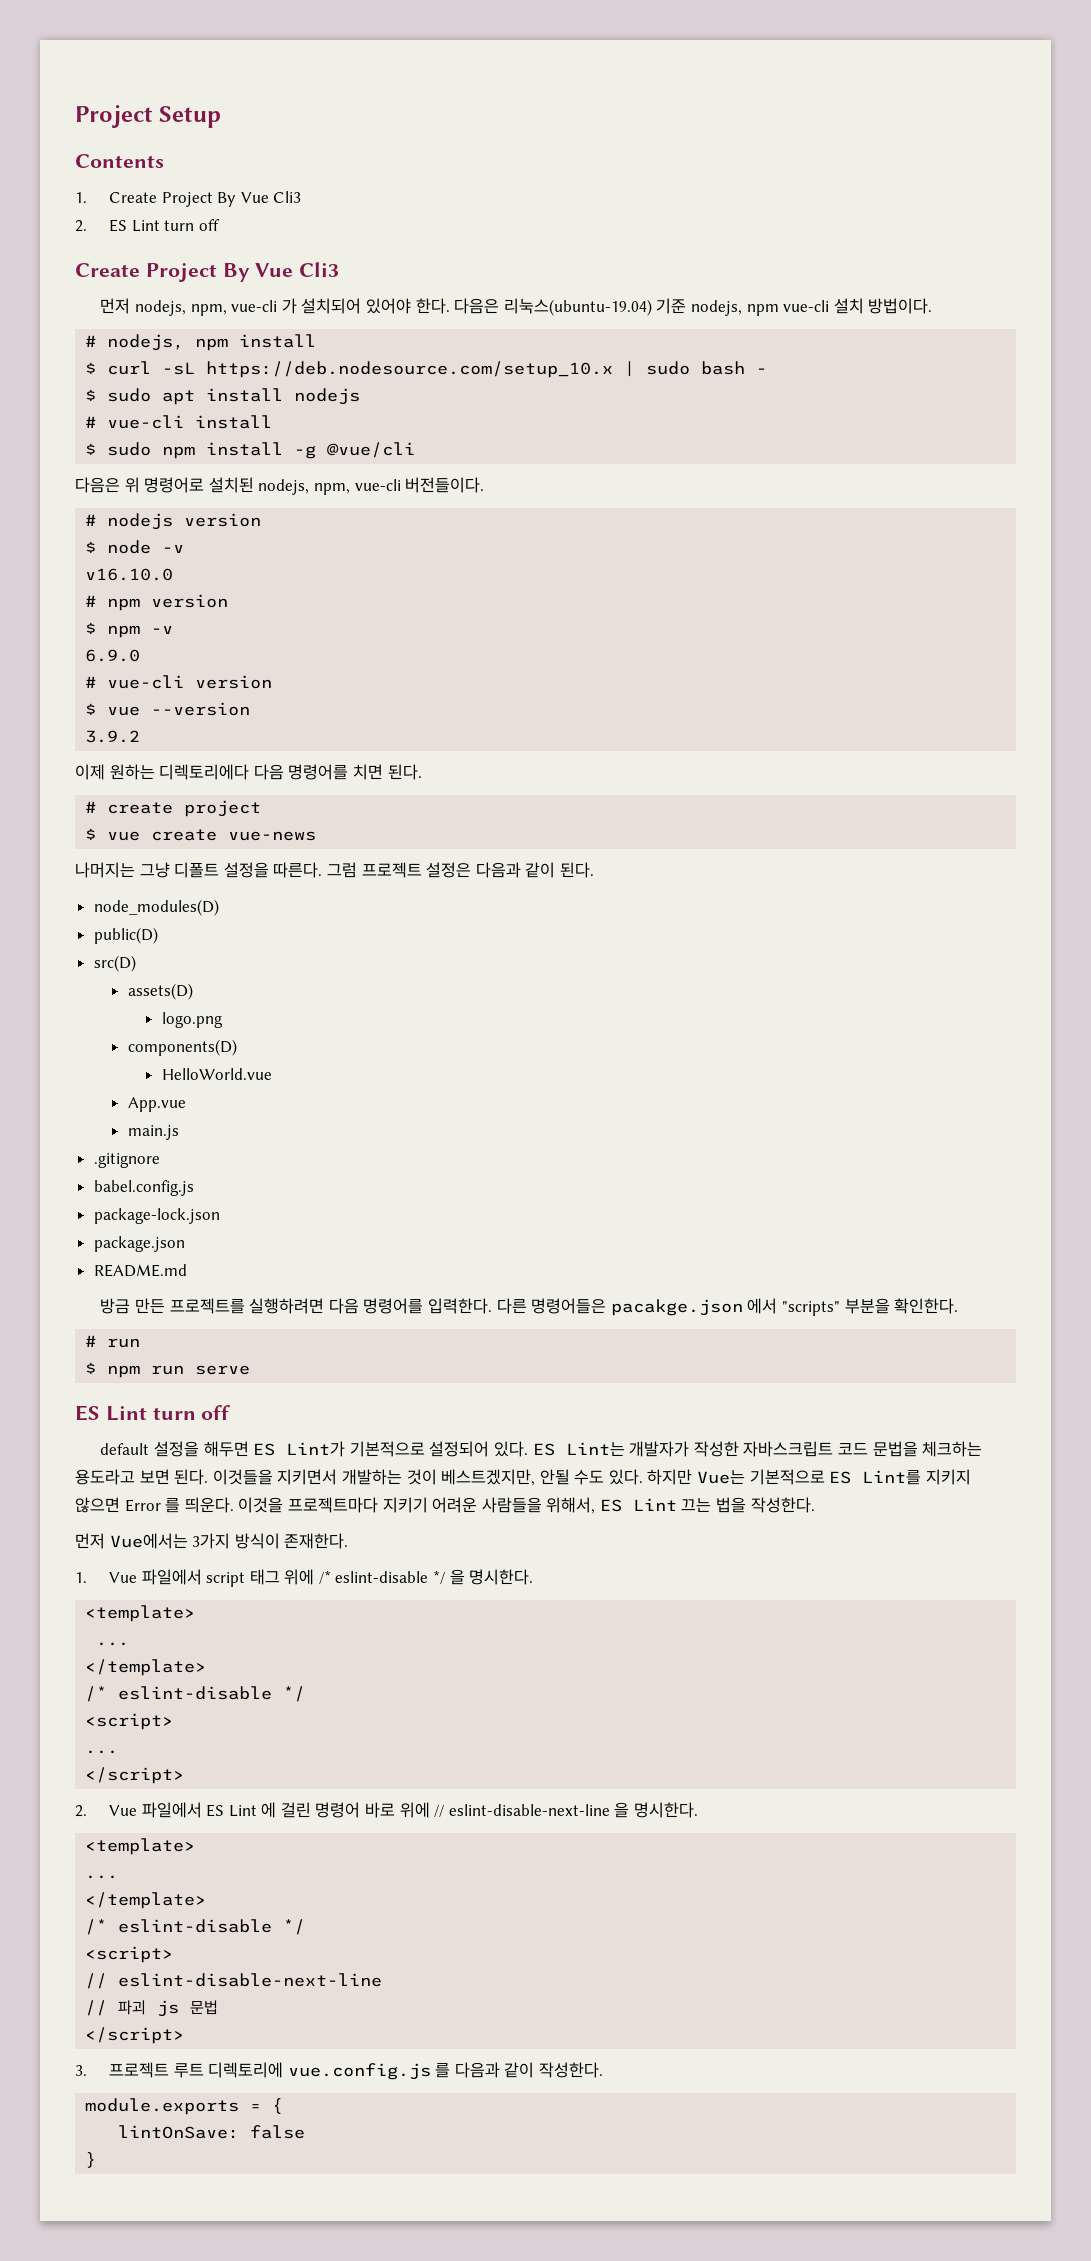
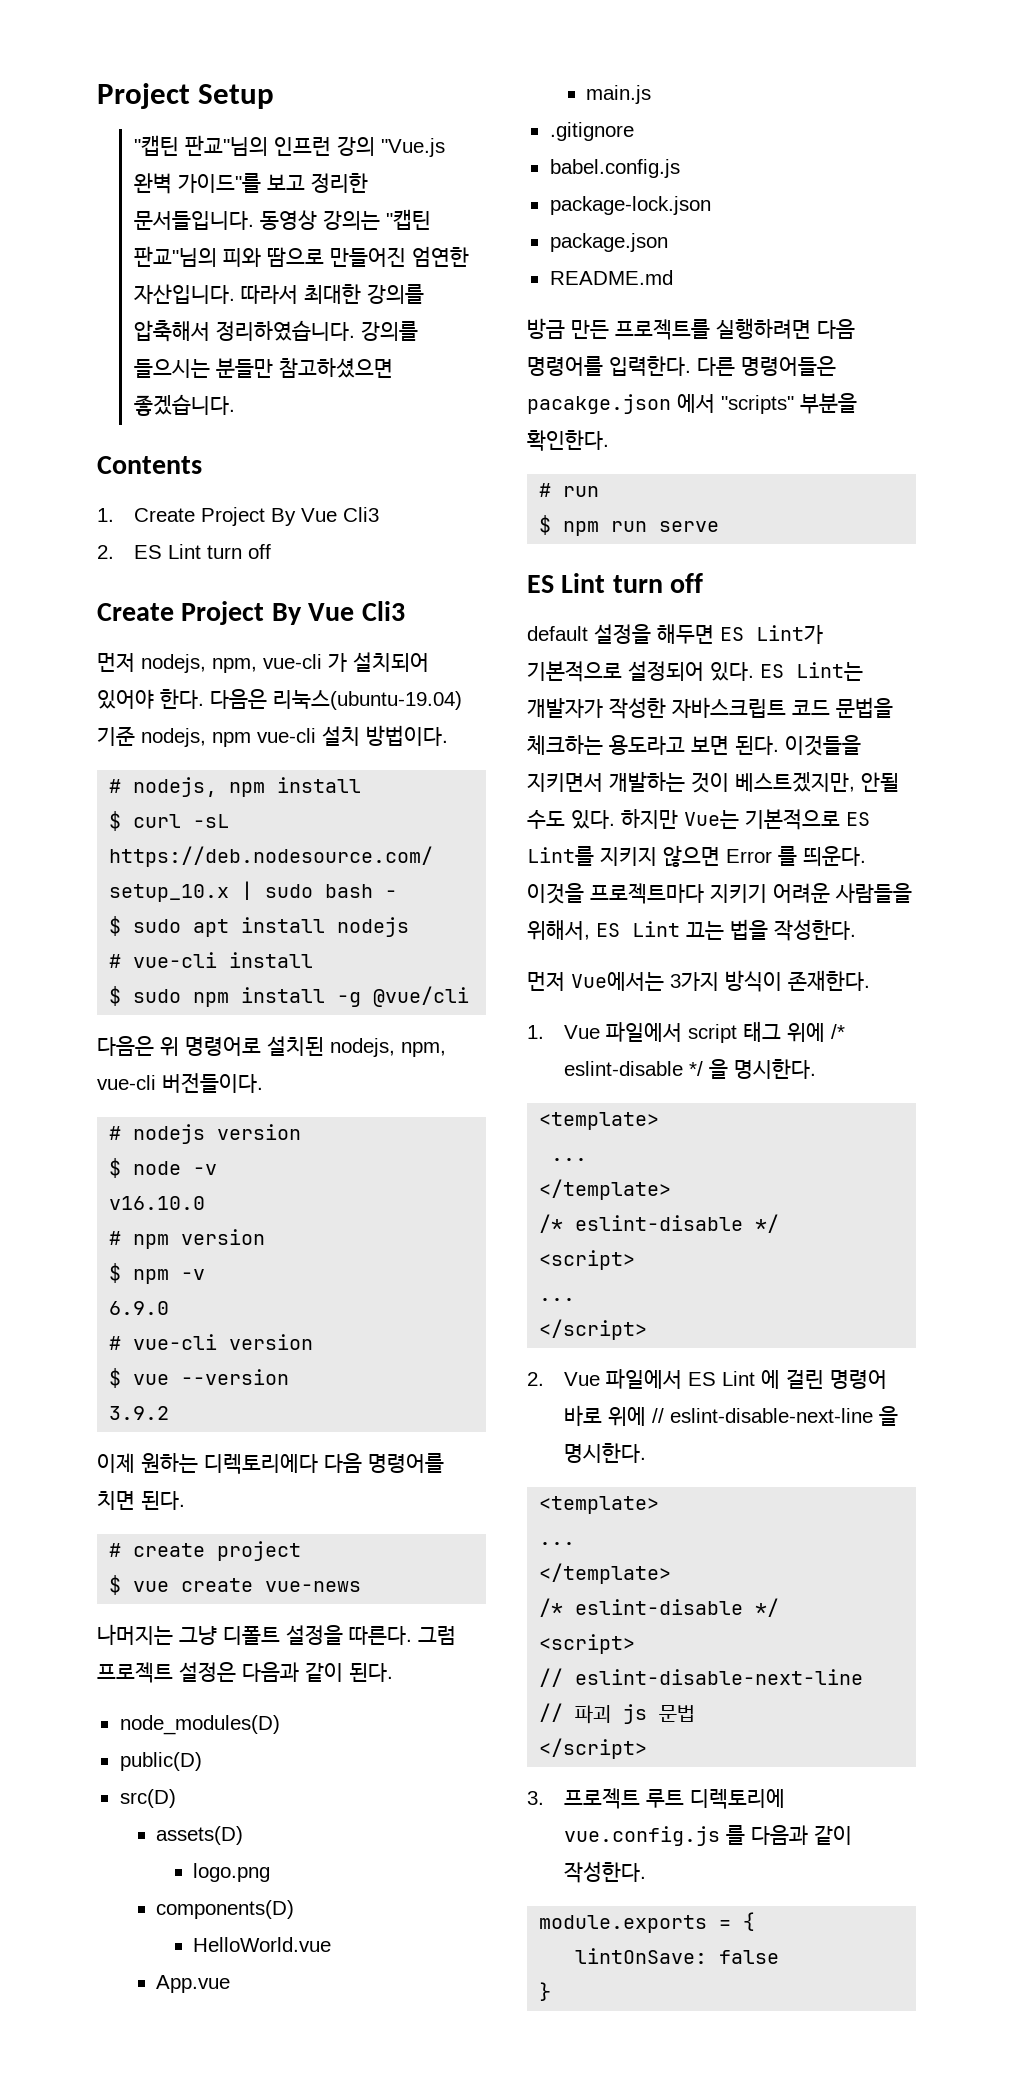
(222, 117) none -> [133,135,445,157] [133,173,368,194] [133,209,431,230] [133,246,469,267] [133,284,424,304] [133,320,418,342] [133,358,393,378] [133,394,235,416] // "캡틴 판교"님의 인프런 강의 "Vue.js 완벽 가이드"를 보고 정리한 문서들입니다. 동영상 강의는 "캡틴 판교"님의 피와 땀으로 만들어진 엄연한 자산입니다. 따라서 최대한 강의를 압축해서 정리하였습니다. 강의를 들으시는 분들만 참고하셨으면 좋겠습니다.

